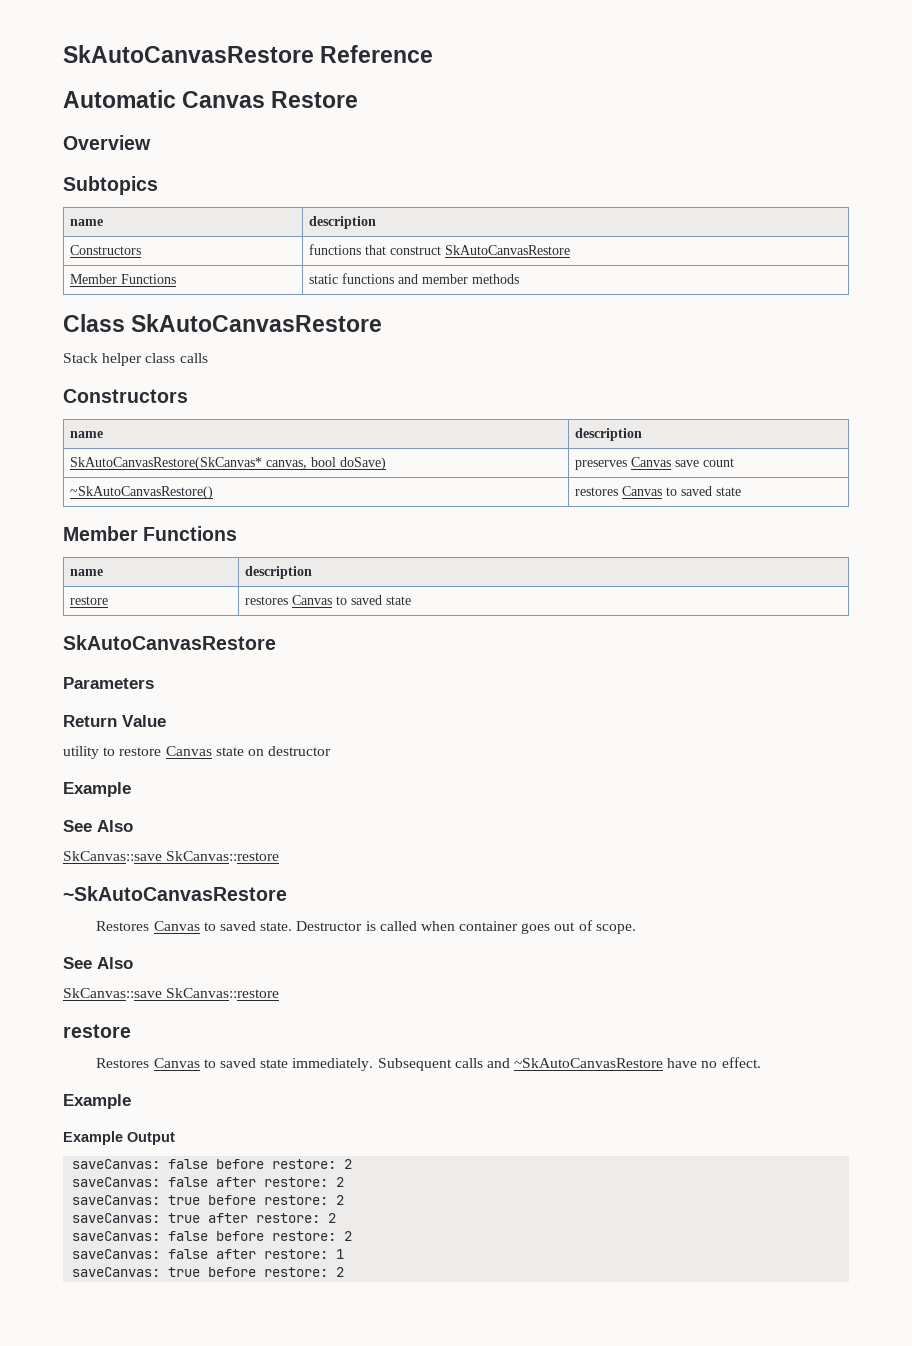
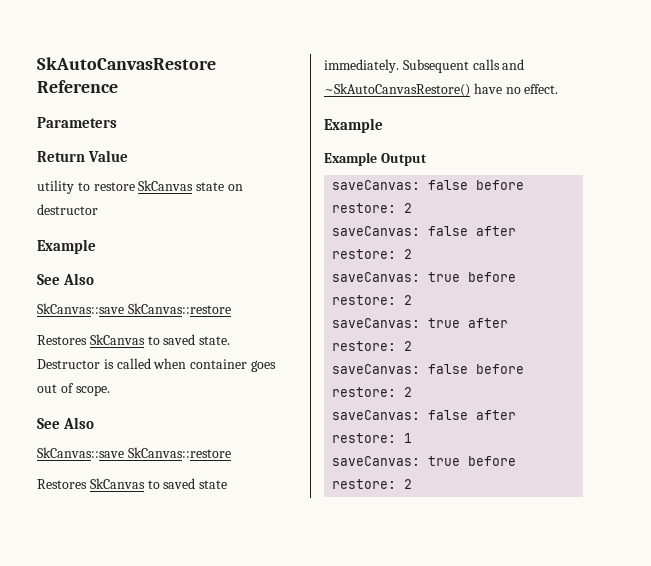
[63,90,359,108] [63,135,151,150] [63,176,158,195] [70,219,104,226] [309,216,377,229] [70,245,142,255] [309,244,571,255] [70,274,177,284] [309,273,520,284] [63,314,383,332] [63,353,208,366] [63,389,188,403] [70,431,104,438] [575,428,643,441] [70,457,387,470] [575,457,735,470] [70,486,214,499] [575,486,742,496] [63,526,238,541] [70,569,104,576] [245,566,313,579] [70,596,109,605] [245,595,412,605] [63,635,276,650] // Automatic Canvas Restore // Overview // Subtopics // name | description // Constructors | functions that construct SkAutoCanvasRestore // Member Functions | static functions and member methods // Class SkAutoCanvasRestore // Stack helper class calls // Constructors // name | description // SkAutoCanvasRestore(SkCanvas* canvas, bool doSave) | preserves Canvas save count // ~SkAutoCanvasRestore() | restores Canvas to saved state // Member Functions // name | description // restore | restores Canvas to saved state // SkAutoCanvasRestore -> (118, 86) none
[165,746,212,756] Canvas -> [138,180,194,191] SkCanvas
[63,886,287,901] [96,921,200,931] // ~SkAutoCanvasRestore // Restores Canvas -> [37,334,145,345] // Restores SkCanvas
[63,1024,131,1038] [96,1058,200,1068] // restore // Restores Canvas -> [37,478,145,489] // Restores SkCanvas
[514,1058,664,1068] ~SkAutoCanvasRestore -> [324,83,470,97] ~SkAutoCanvasRestore()

